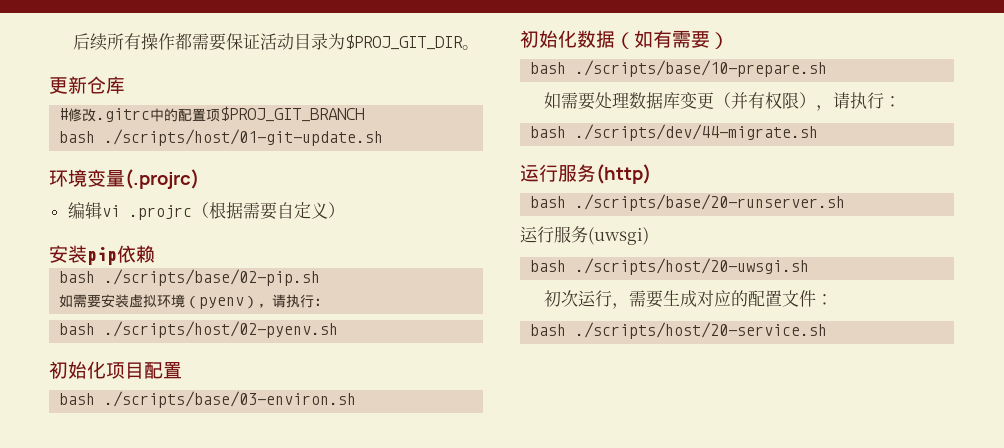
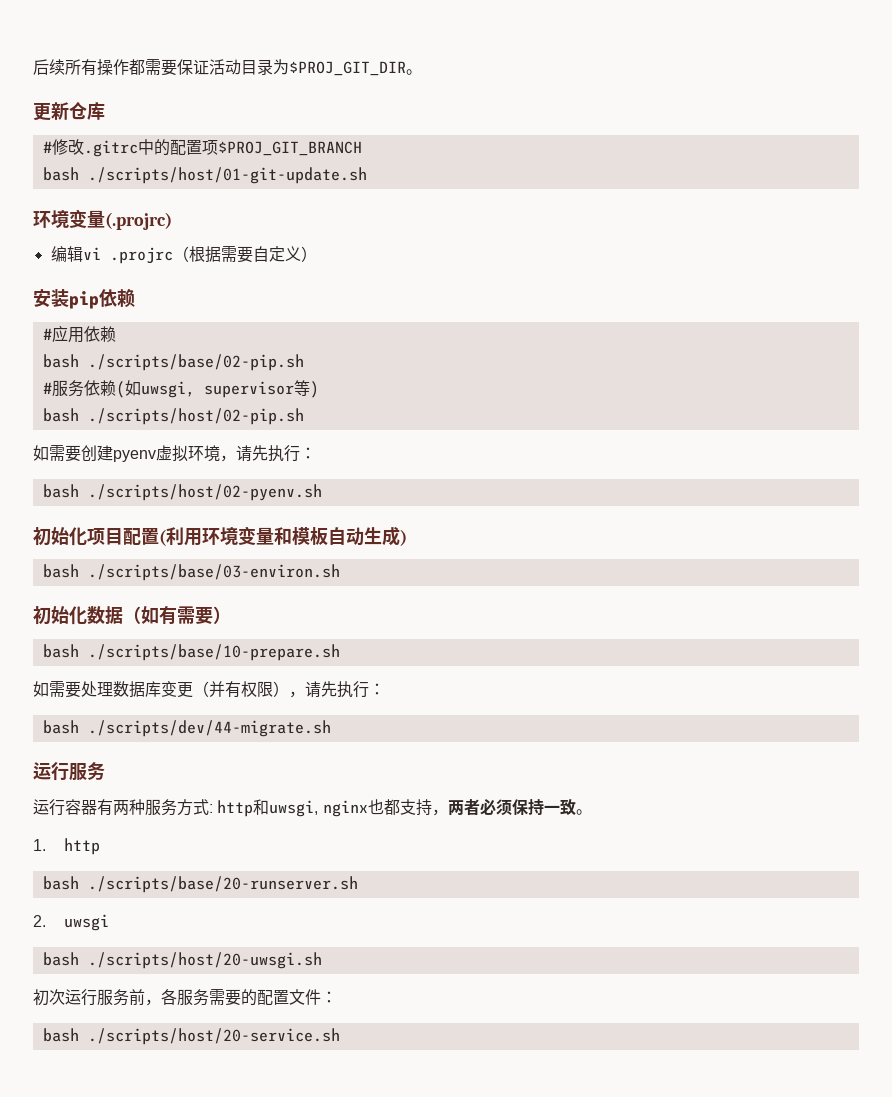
(155, 254) none -> [42,325,116,343] // #应用依赖
[59,294,287,309] 如需要安装虚拟环境（pyenv），请 -> [42,380,319,398] [42,408,304,425] [33,445,268,462] #服务依赖(如uwsgi, supervisor等) // bash ./scripts/host/02-pip.sh // 如需要创建pyenv虚拟环境，请先
(182, 370) none -> [159,526,407,546] (利用环境变量和模板自动生成)
(850, 100) none -> [321,681,337,697] 先
[596,164,651,184] (http) -> [33,799,592,817] [33,838,101,855] // 运行容器有两种服务方式: http和uwsgi, nginx也都支持，两者必须保持一致。 // 1. http
[520,226,649,245] 运行服务(uwsgi) -> [33,914,110,931] 2. uwsgi
[611,290,731,309] ，需要生成对应 -> [97,989,241,1006] 服务前，各服务需要

